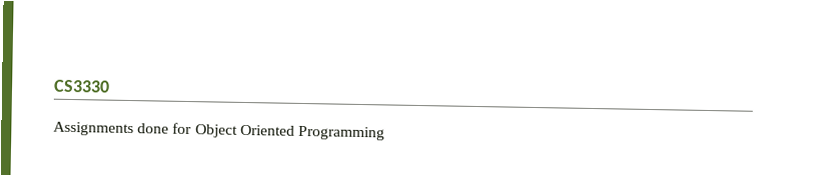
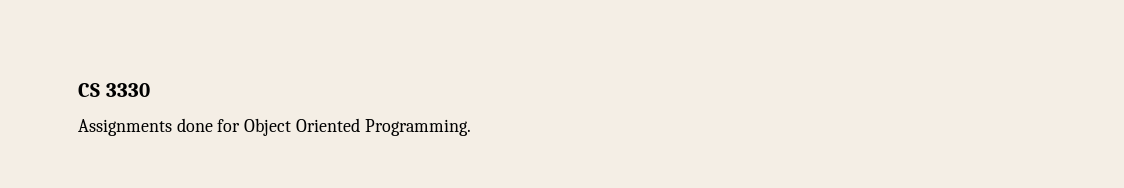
[54,79,110,93] CS3330 -> [78,83,150,97] CS 3330
[297,125,385,141] Programming -> [364,119,471,136] Programming.

